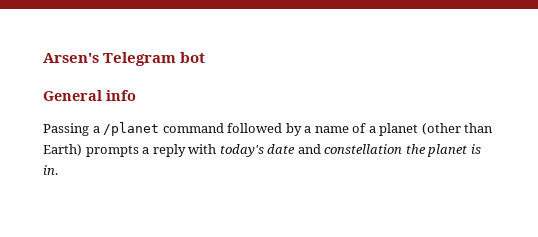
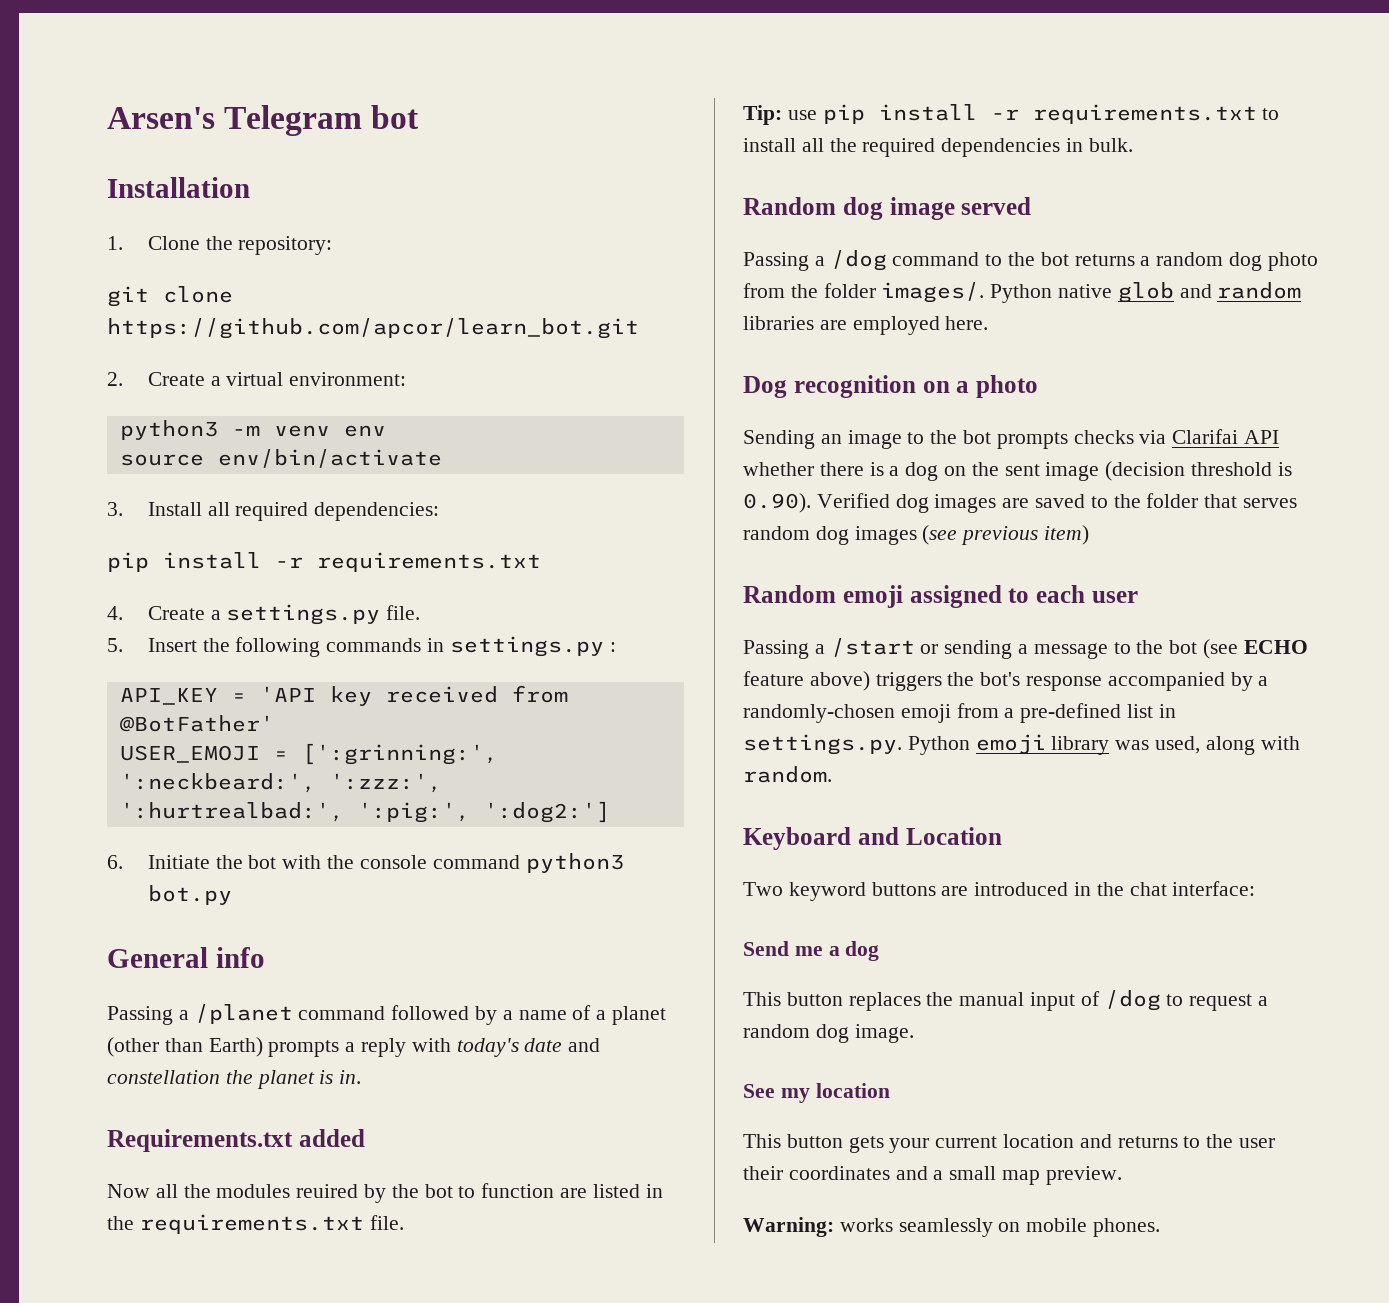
(206, 57) none -> [107,177,250,198] [107,236,333,255] [107,286,233,307] [107,318,639,339] [107,372,407,386] [119,420,386,440] [119,449,442,468] [107,502,440,521] [107,552,541,572] [107,604,421,625] [107,636,616,657] [119,685,568,706] [119,715,274,732] [119,743,498,765] [119,773,442,793] [119,801,610,823] [107,853,624,873] [147,885,232,905] // Installation // 1. Clone the repository: // git clone https://github.com/apcor/learn_bot.git // 2. Create a virtual environment: // python3 -m venv env // source env/bin/activate // 3. Install all required dependencies: // pip install -r requirements.txt // 4. Create a settings.py file. // 5. Insert the following commands in settings.py : // API_KEY = 'API key received from @BotFather' // USER_EMOJI = [':grinning:', ':neckbeard:', ':zzz:', ':hurtrealbad:', ':pig:', ':dog2:'] // 6. Initiate the bot with the console command python3 bot.py
(58, 170) none -> [107,1129,365,1152] [107,1183,663,1203] [107,1214,404,1234] [743,104,1280,125] [743,138,1133,157] [743,197,1032,220] [743,250,1318,271] [743,282,1302,303] [743,316,989,335] [743,375,1038,398] [743,429,1280,449] [743,461,1292,481] [743,493,1298,513] [743,525,1090,545] [743,585,1138,608] [743,638,1308,659] [743,671,1269,691] [743,703,1176,723] [743,734,1300,755] [743,766,832,783] [743,827,1002,850] [743,881,1256,901] [743,941,880,961] [743,990,1269,1011] [743,1024,914,1043] [743,1083,890,1103] [743,1134,1276,1153] [743,1166,1122,1185] [743,1217,1161,1237] // Requirements.txt added // Now all the modules reuired by the bot to function are listed in the requirements.txt file. // Tip: use pip install -r requirements.txt to install all the required dependencies in bulk. // Random dog image served // Passing a /dog command to the bot returns a random dog photo from the folder images/. Python native glob and random libraries are employed here. // Dog recognition on a photo // Sending an image to the bot prompts checks via Clarifai API whether there is a dog on the sent image (decision threshold is 0.90). Verified dog images are saved to the folder that serves random dog images (see previous item) // Random emoji assigned to each user // Passing a /start or sending a message to the bot (see ECHO feature above) triggers the bot's response accompanied by a randomly-chosen emoji from a pre-defined list in settings.py. Python emoji library was used, along with random. // Keyboard and Location // Two keyword buttons are introduced in the chat interface: // Send me a dog // This button replaces the manual input of /dog to request a random dog image. // See my location // This button gets your current location and returns to the user their coordinates and a small map preview. // Warning: works seamlessly on mobile phones.

